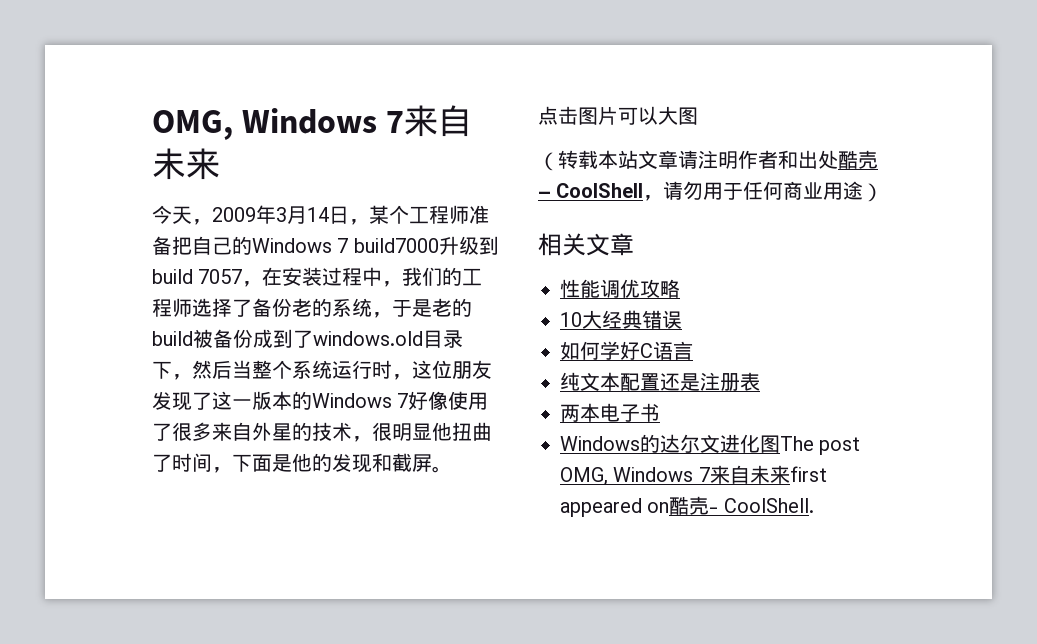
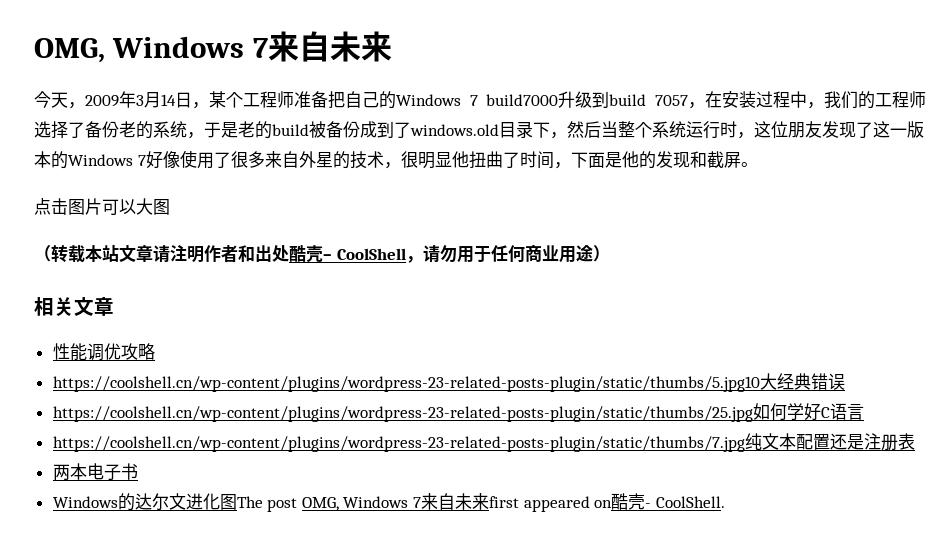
[560,312,582,327] 10 -> [52,376,760,392] https://coolshell.cn/wp-content/plugins/wordpress-23-related-posts-plugin/static/thumbs/5.jpg10
(682, 319) none -> [52,406,753,422] https://coolshell.cn/wp-content/plugins/wordpress-23-related-posts-plugin/static/thumbs/25.jpg
(693, 350) none -> [52,436,745,452] https://coolshell.cn/wp-content/plugins/wordpress-23-related-posts-plugin/static/thumbs/7.jpg

